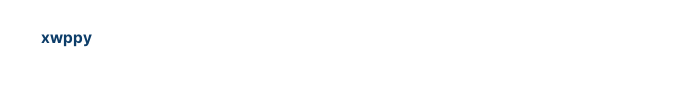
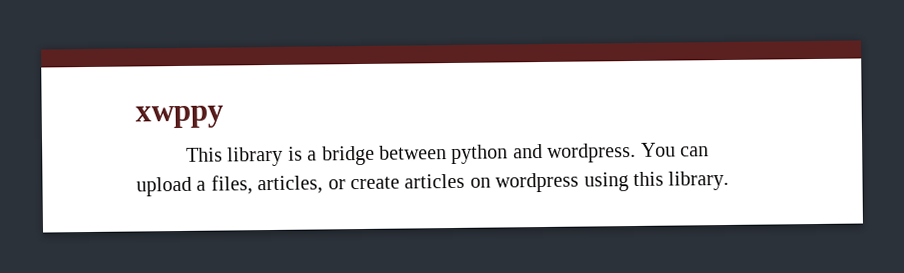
(92, 40) none -> [186,142,710,167] [136,170,730,197] // This library is a bridge between python and wordpress. You can upload a files, articles, or create articles on wordpress using this library.

